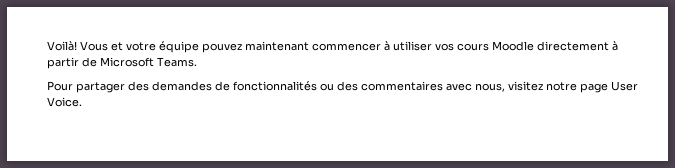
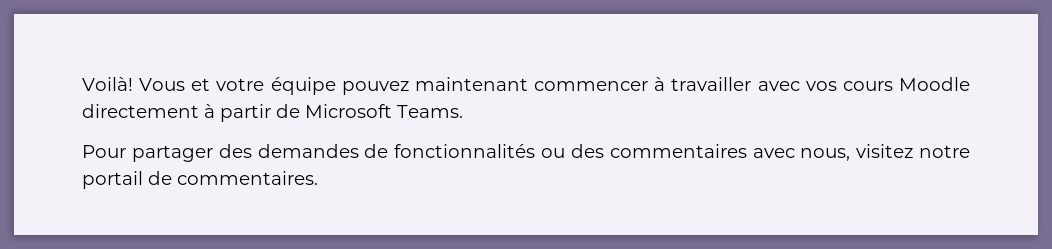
[393,41,432,51] utiliser -> [671,77,800,91] travailler avec
[580,81,638,93] [47,97,82,107] page User Voice. -> [82,171,318,189] portail de commentaires.

